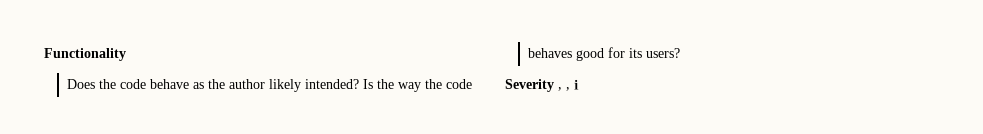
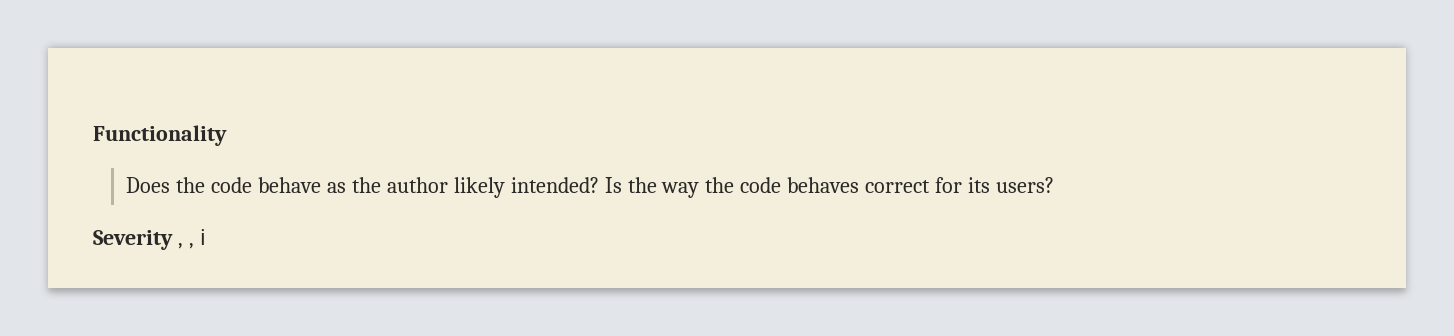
[575,48,604,61] good -> [865,180,931,193] correct

